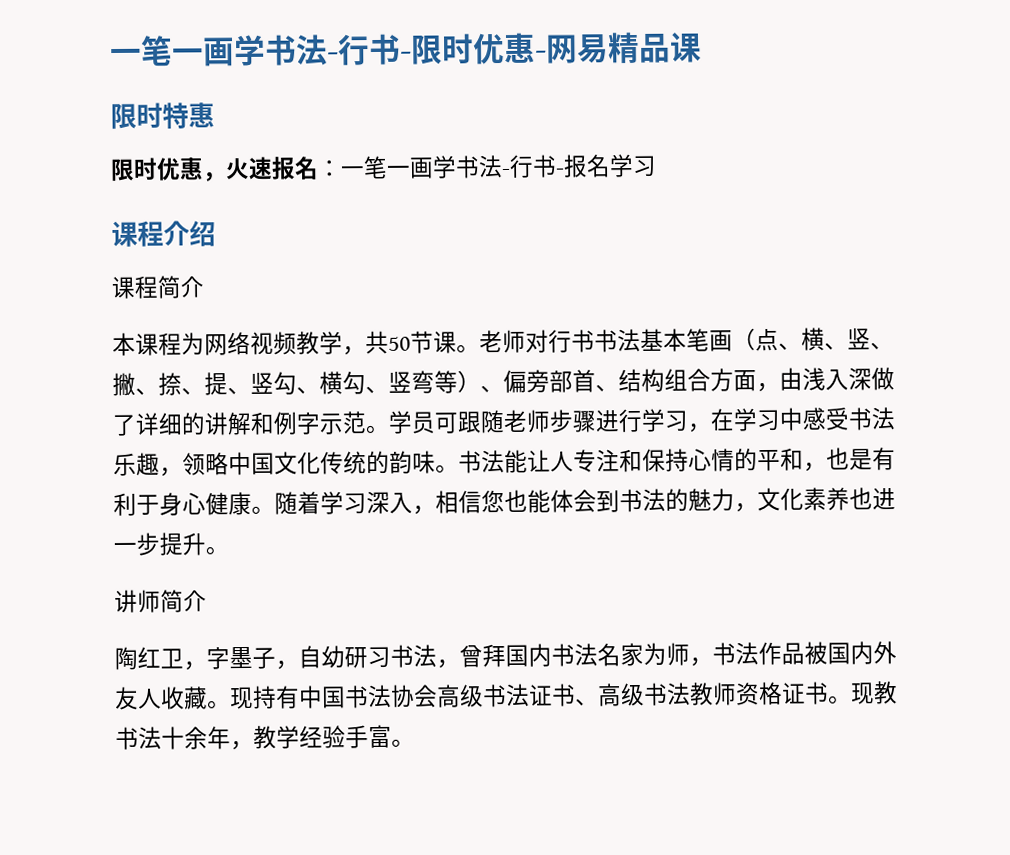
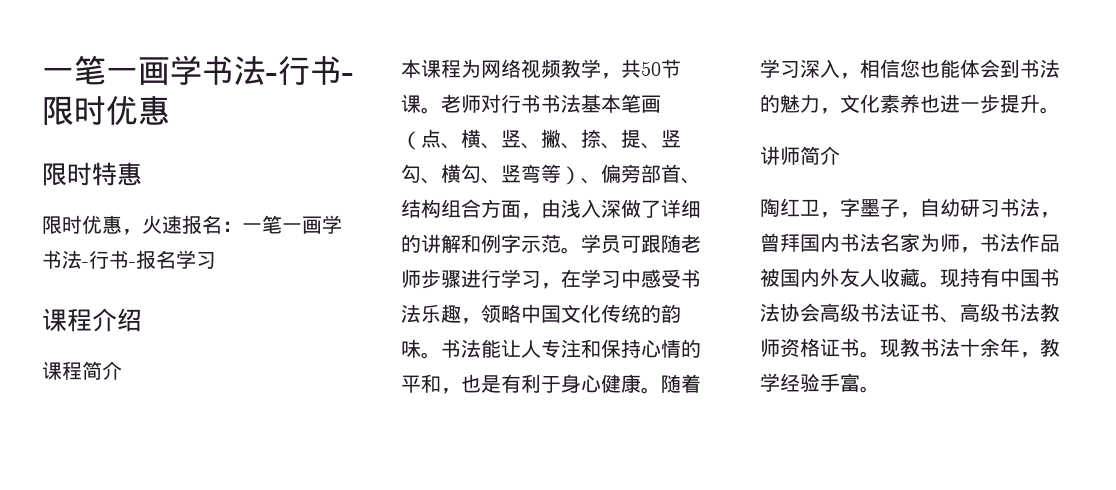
[535,31,702,64] -网易精品课 -> (170, 110) none

